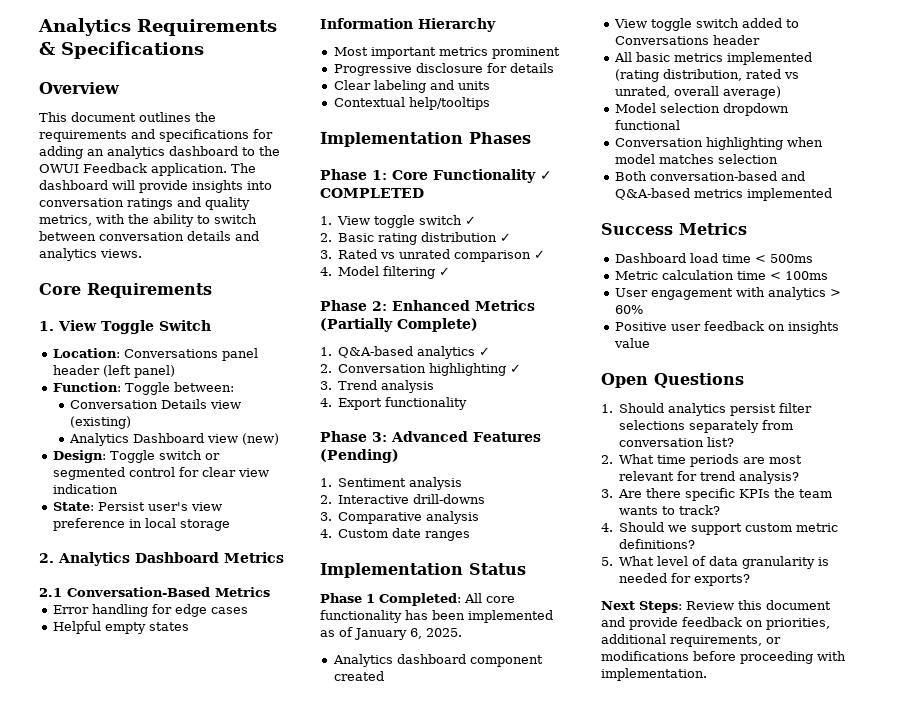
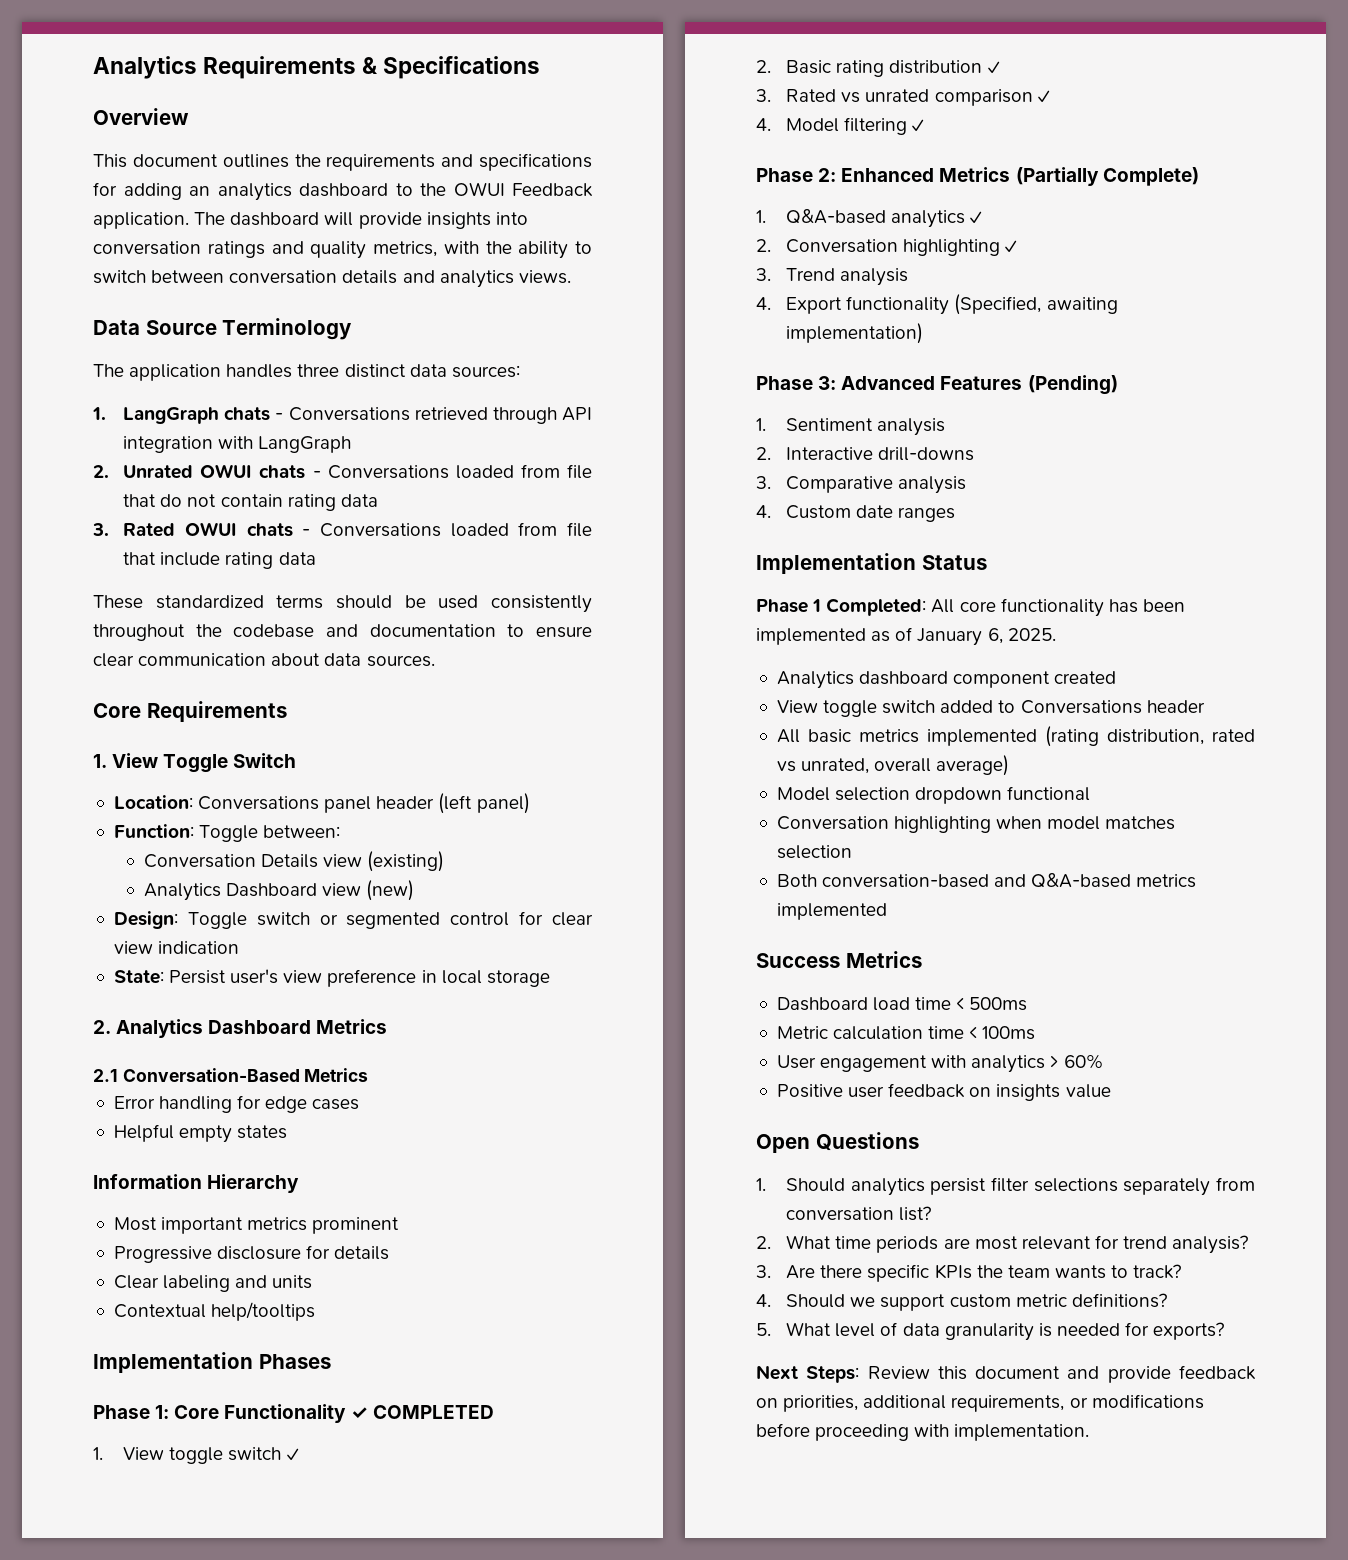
(142, 253) none -> [93,318,353,340] [93,364,520,381] [92,407,593,424] [123,436,352,453] [93,464,592,479] [123,494,378,511] [92,522,592,537] [123,552,316,569] [93,595,593,613] [93,624,593,641] [93,653,435,667] // Data Source Terminology // The application handles three distinct data sources: // 1. LangGraph chats - Conversations retrieved through API integration with LangGraph // 2. Unrated OWUI chats - Conversations loaded from file that do not contain rating data // 3. Rated OWUI chats - Conversations loaded from file that include rating data // These standardized terms should be used consistently throughout the codebase and documentation to ensure clear communication about data sources.
(468, 403) none -> [954,294,1118,315] [786,323,924,344] (Specified, awaiting implementation)

